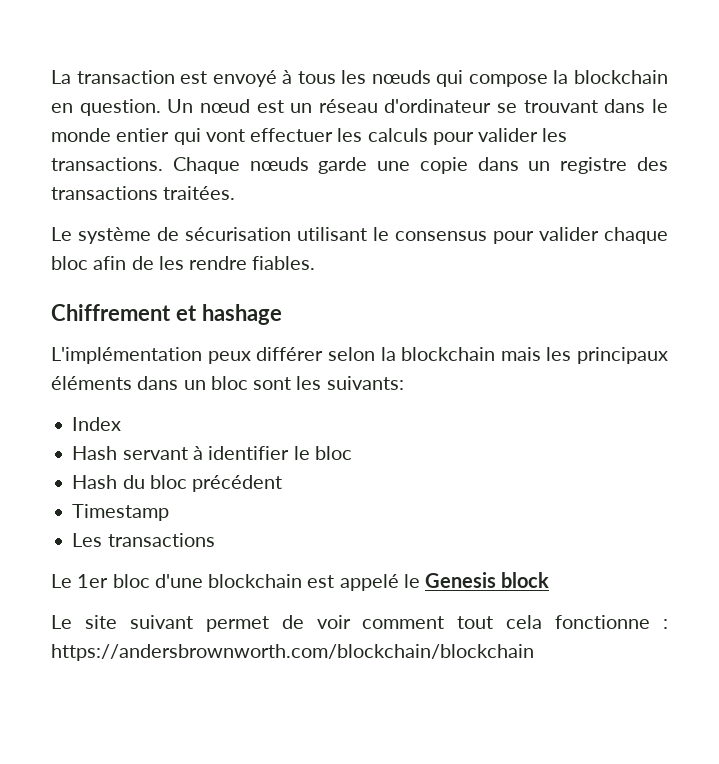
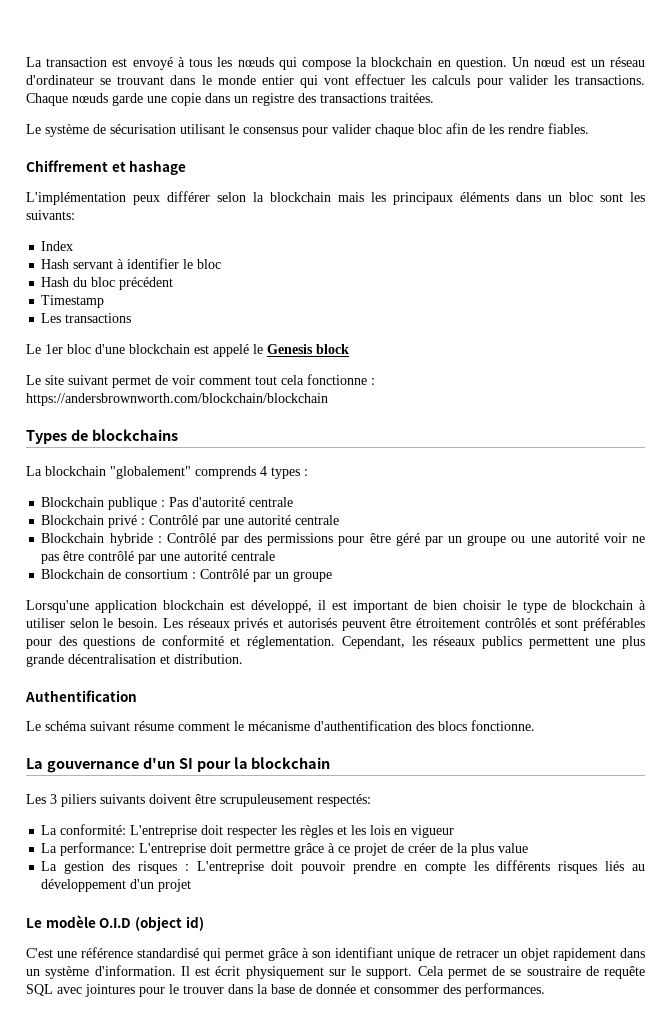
(534, 652) none -> [26,429,178,444] [26,466,308,479] [41,497,294,510] [41,515,340,528] [41,533,645,546] [41,551,276,564] [41,569,333,582] [26,600,646,613] [26,617,645,631] [26,635,645,649] [26,654,243,667] [25,690,137,702] [26,720,535,731] [26,757,331,773] [26,794,371,807] [41,824,455,838] [41,842,529,856] [41,860,645,874] [41,879,192,892] [26,915,204,931] [26,947,645,961] [26,965,645,979] [26,983,545,997] // Types de blockchains // La blockchain "globalement" comprends 4 types : // Blockchain publique : Pas d'autorité centrale // Blockchain privé : Contrôlé par une autorité centrale // Blockchain hybride : Contrôlé par des permissions pour être géré par un groupe ou une autorité voir ne pas être contrôlé par une autorité centrale // Blockchain de consortium : Contrôlé par un groupe // Lorsqu'une application blockchain est développé, il est important de bien choisir le type de blockchain à utiliser selon le besoin. Les réseaux privés et autorisés peuvent être étroitement contrôlés et sont préférables pour des questions de conformité et réglementation. Cependant, les réseaux publics permettent une plus grande décentralisation et distribution. // Authentification // Le schéma suivant résume comment le mécanisme d'authentification des blocs fonctionne. // La gouvernance d'un SI pour la blockchain // Les 3 piliers suivants doivent être scrupuleusement respectés: // La conformité: L'entreprise doit respecter les règles et les lois en vigueur // La performance: L'entreprise doit permettre grâce à ce projet de créer de la plus value // La gestion des risques : L'entreprise doit pouvoir prendre en compte les différents risques liés au développement d'un projet // Le modèle O.I.D (object id) // C'est une référence standardisé qui permet grâce à son identifiant unique de retracer un objet rapidement dans un système d'information. Il est écrit physiquement sur le support. Cela permet de se soustraire de requête SQL avec jointures pour le trouver dans la base de donnée et consommer des performances.

